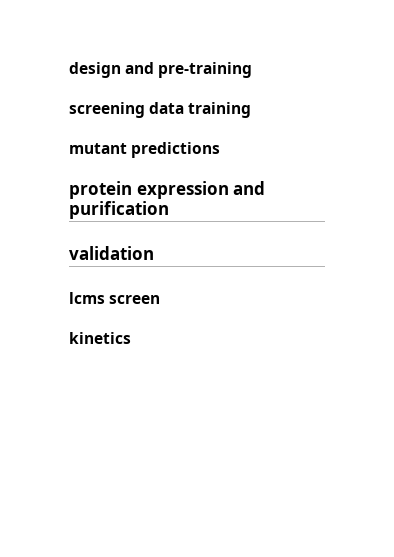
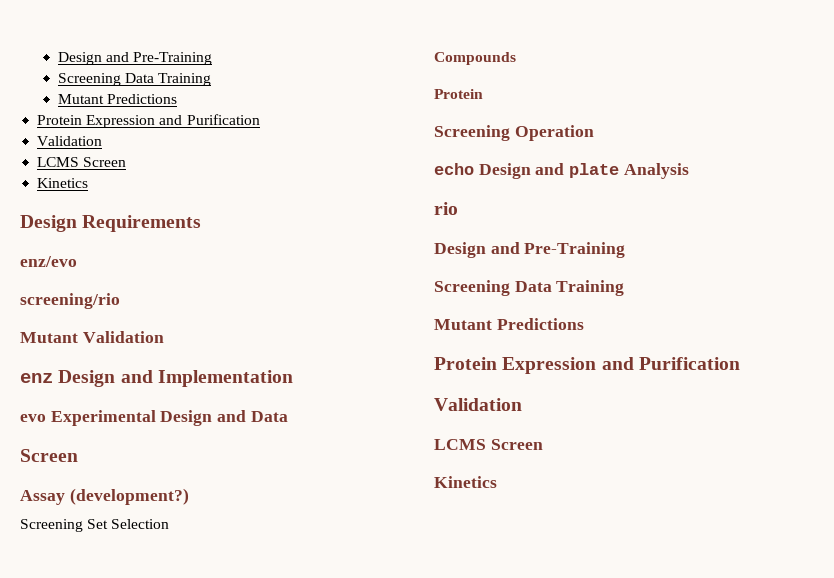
[69,62,253,78] [69,102,252,118] [69,142,221,158] [69,181,266,199] [69,201,169,219] [69,246,154,260] [69,292,161,304] [69,332,131,344] design and pre-training // screening data training // mutant predictions // protein expression and purification // validation // lcms screen // kinetics -> [57,52,213,65] [57,73,212,86] [57,94,177,104] [37,114,260,128] [37,136,103,146] [37,157,127,167] [37,178,89,188] [20,215,202,232] [20,256,77,267] [20,293,120,309] [20,331,164,343] [20,370,293,387] [20,410,288,426] [20,449,78,462] [20,488,189,505] [20,519,170,532] [434,52,516,65] [434,89,483,99] [434,125,594,141] [434,163,689,179] [434,202,458,215] [434,242,626,258] [434,280,625,296] [434,318,584,330] [434,357,740,374] [434,398,522,411] [434,439,543,450] [434,476,497,488] Design and Pre-Training // Screening Data Training // Mutant Predictions // Protein Expression and Purification // Validation // LCMS Screen // Kinetics // Design Requirements // enz/evo // screening/rio // Mutant Validation // enz Design and Implementation // evo Experimental Design and Data // Screen // Assay (development?) // Screening Set Selection // Compounds // Protein // Screening Operation // echo Design and plate Analysis // rio // Design and Pre-Training // Screening Data Training // Mutant Predictions // Protein Expression and Purification // Validation // LCMS Screen // Kinetics

